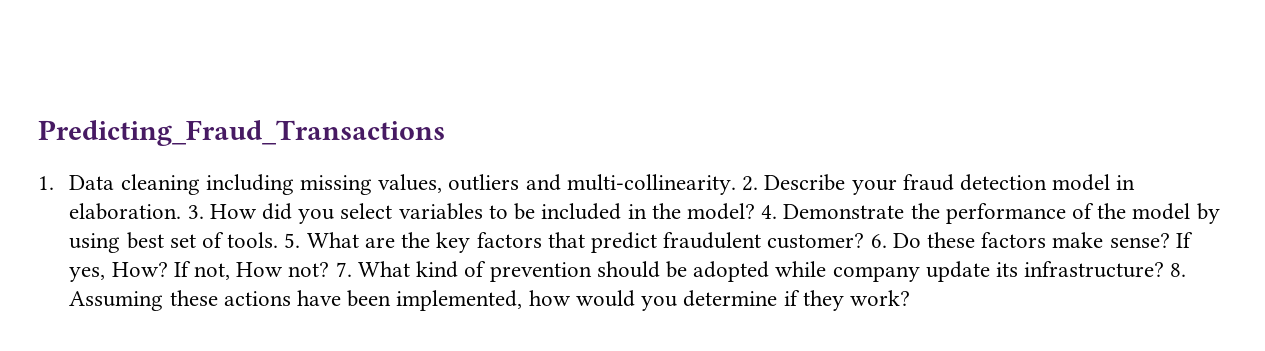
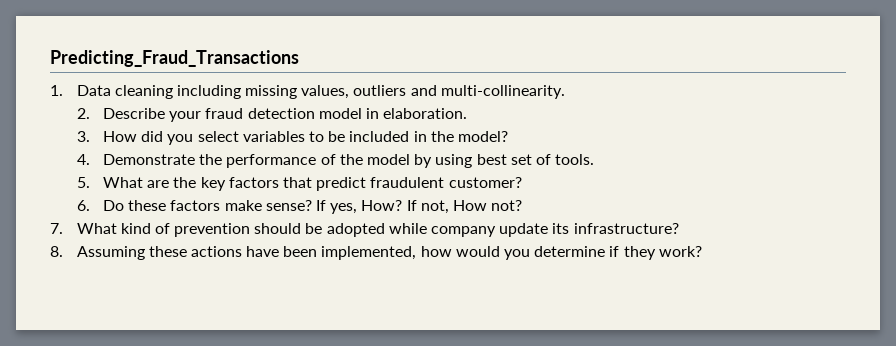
(736, 184) none -> (565, 92) //
(182, 211) none -> (468, 113) //
(755, 211) none -> (508, 136) //
(279, 240) none -> (595, 159) //
(865, 241) none -> (522, 182) //
(330, 269) none -> (523, 205) //
(1165, 269) none -> (679, 228) //

